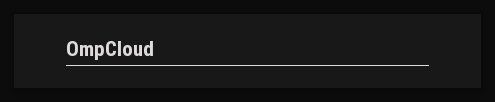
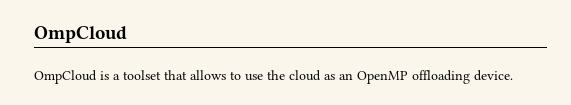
[66,41,154,60] OmpCloud -> [34,26,127,43] [34,70,513,84] OmpCloud // OmpCloud is a toolset that allows to use the cloud as an OpenMP offloading device.

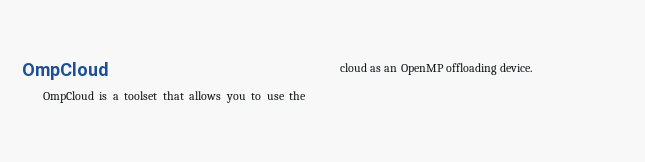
(226, 75) none -> [225,94,246,103] you

